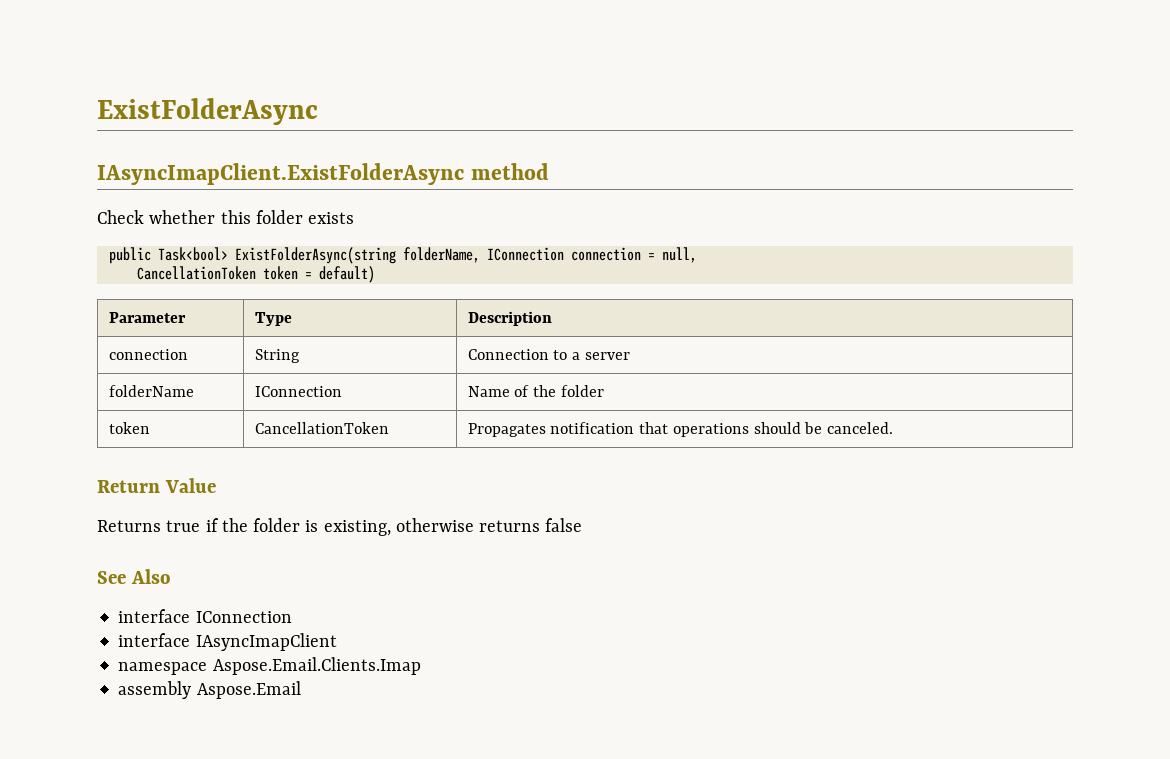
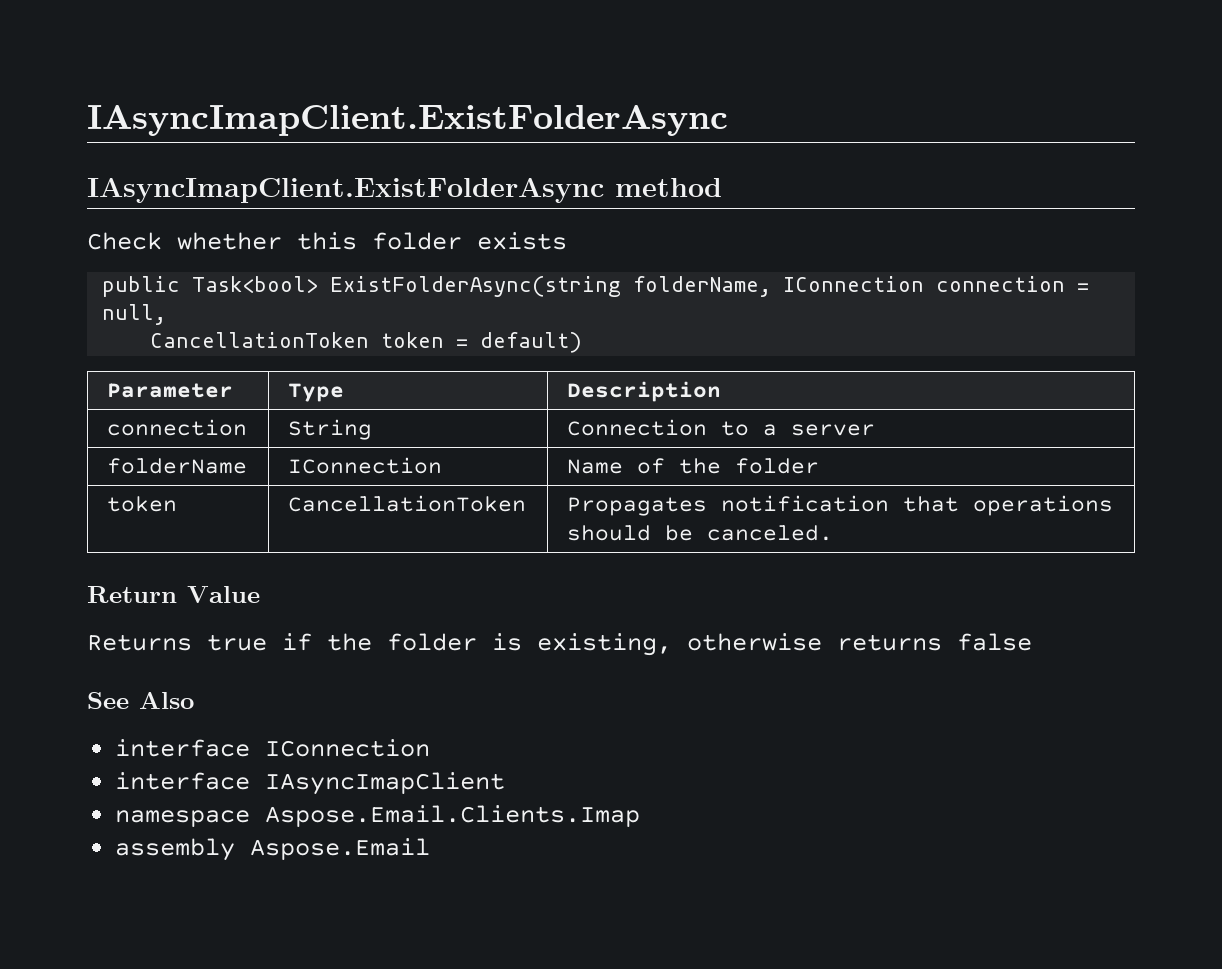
[97,98,318,125] ExistFolderAsync -> [87,105,728,136] IAsyncImapClient.ExistFolderAsync

